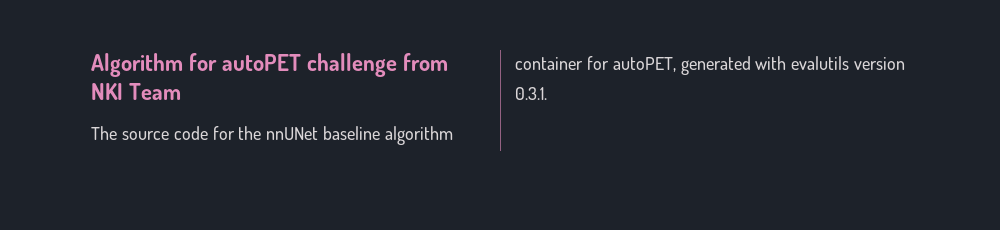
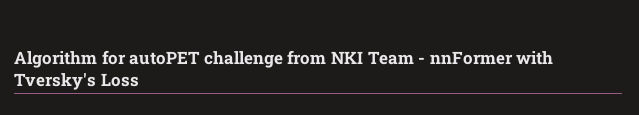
[91,126,454,145] [515,56,906,75] [515,87,547,100] // The source code for the nnUNet baseline algorithm container for autoPET, generated with evalutils version 0.3.1. -> [418,51,554,65] [14,73,139,90] - nnFormer with Tversky's Loss

